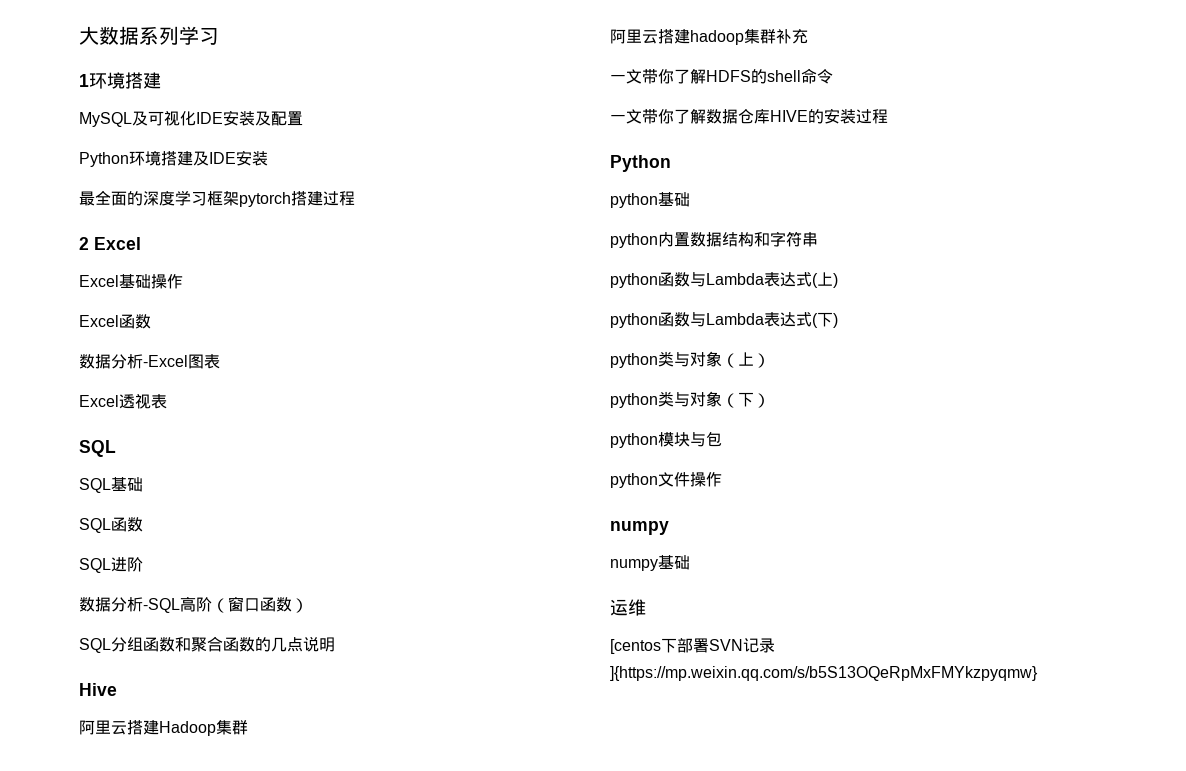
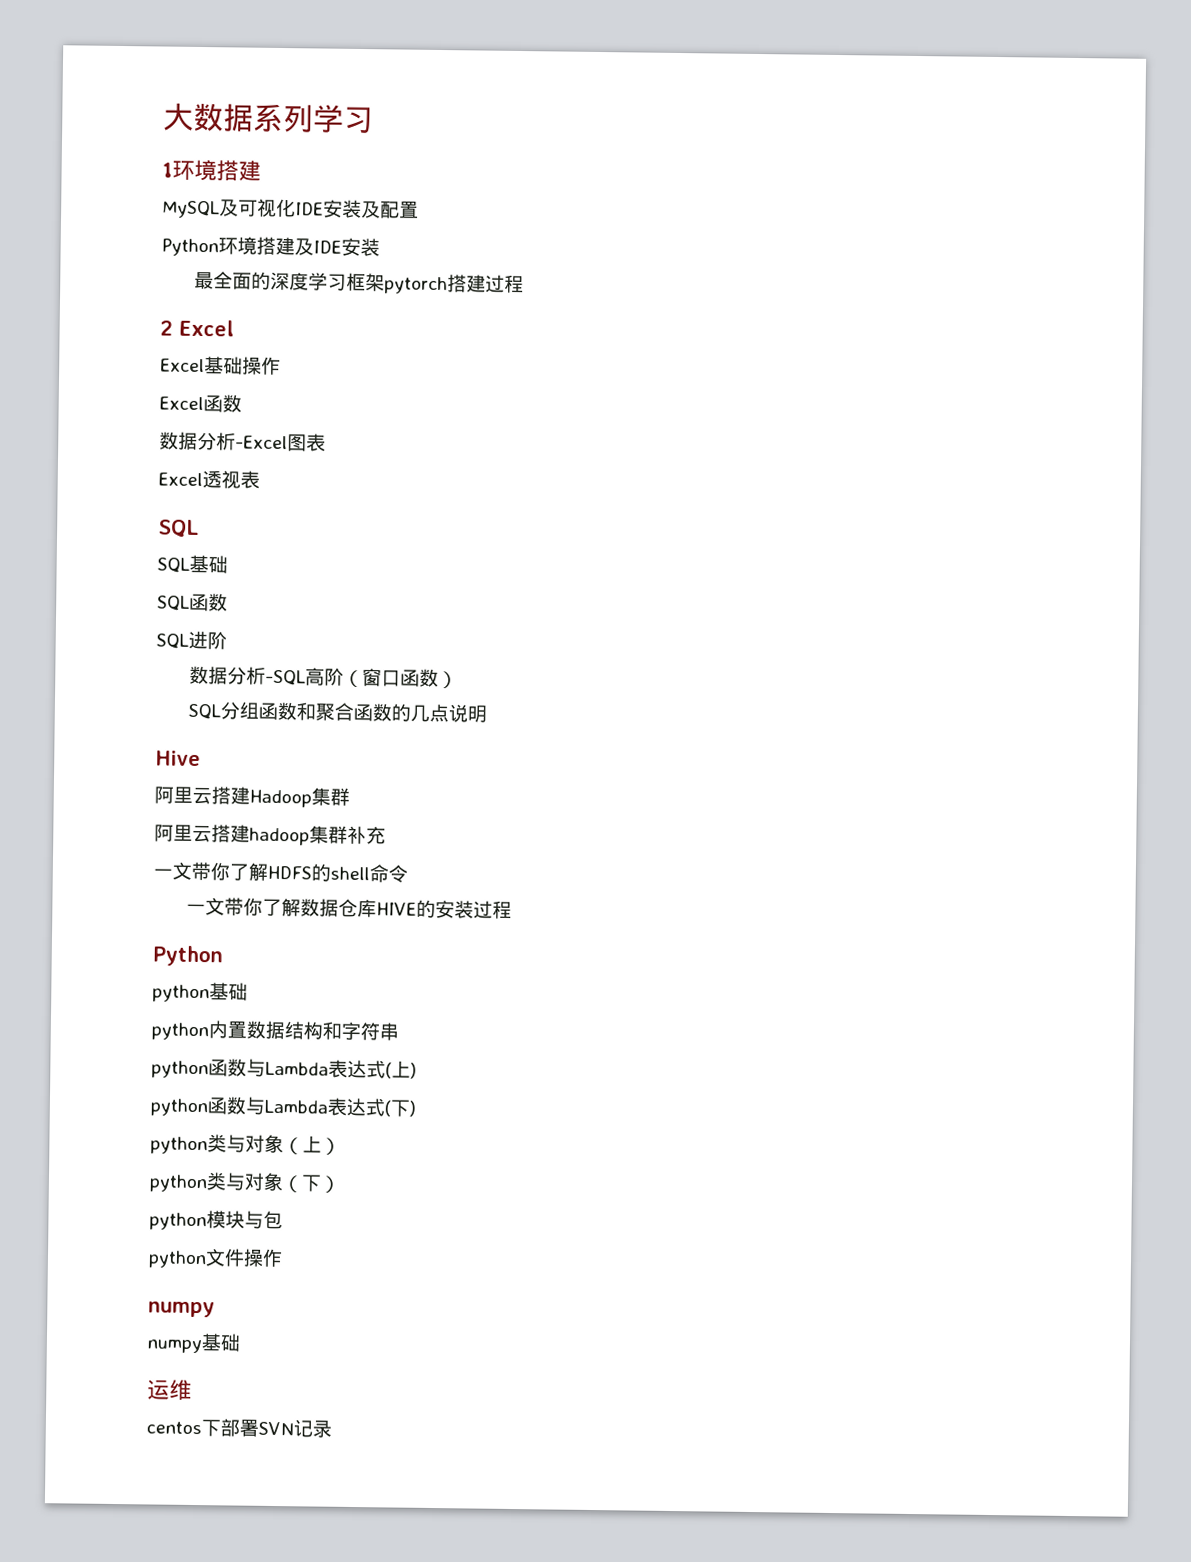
[610,639,661,654] [centos -> [146,1421,202,1435] centos
[610,666,1038,681] ]{https://mp.weixin.qq.com/s/b5S13OQeRpMxFMYkzpyqmw} -> (332, 1429) none

